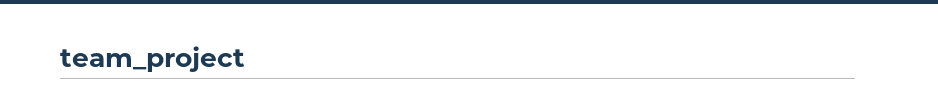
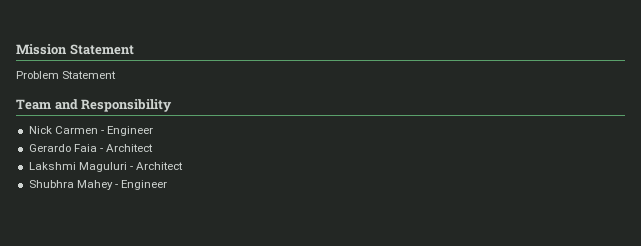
[60,46,245,72] team_project -> [16,44,134,55] [16,71,117,79] [16,99,173,112] [28,126,153,136] [28,144,153,152] [28,162,183,172] [28,180,167,190] Mission Statement // Problem Statement // Team and Responsibility // Nick Carmen - Engineer // Gerardo Faia - Architect // Lakshmi Maguluri - Architect // Shubhra Mahey - Engineer

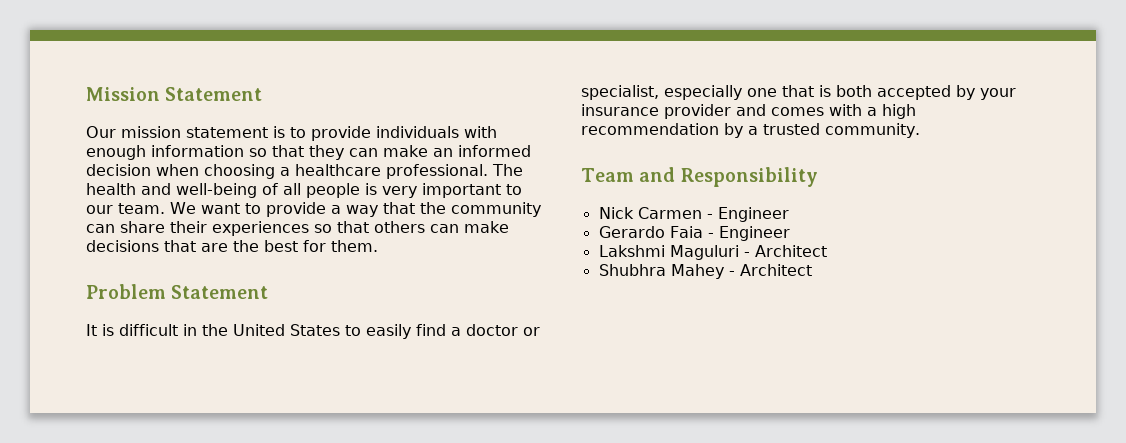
[16,71,117,79] Problem Statement -> [86,126,497,141] [86,145,531,160] [86,164,523,179] [86,183,522,198] [86,202,541,217] [86,221,509,236] [86,240,378,252] [86,284,269,299] [86,324,540,339] [581,85,1016,100] [581,104,916,119] [581,123,920,138] Our mission statement is to provide individuals with enough information so that they can make an informed decision when choosing a healthcare professional. The health and well-being of all people is very important to our team. We want to provide a way that the community can share their experiences so that others can make decisions that are the best for them. // Problem Statement // It is difficult in the United States to easily find a doctor or specialist, especially one that is both accepted by your insurance provider and comes with a high recommendation by a trusted community.
[105,144,153,152] Architect -> [718,226,790,241] Engineer
[120,180,167,190] Engineer -> [739,264,812,276] Architect

